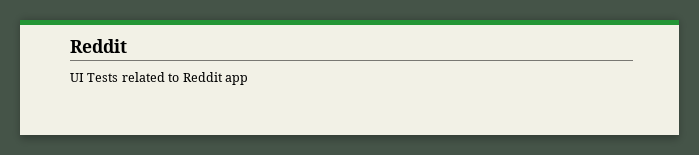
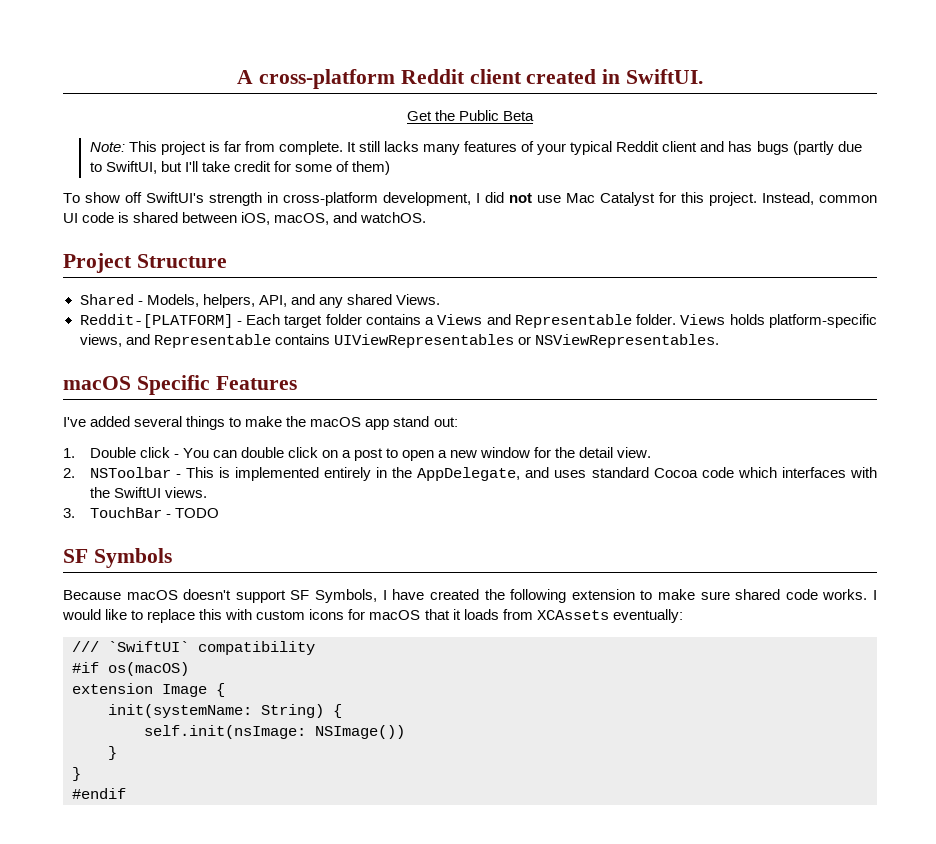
[70,39,127,53] [70,72,248,85] Reddit // UI Tests related to Reddit app -> [237,69,703,89] [406,110,535,121] [89,141,862,155] [89,161,391,175] [63,192,877,206] [63,212,427,225] [63,253,227,273] [79,294,440,308] [79,314,877,328] [79,334,719,348] [63,375,297,395] [63,416,458,430] [63,447,652,461] [63,467,878,481] [89,487,207,498] [63,507,219,518] [63,548,172,568] [63,589,877,603] [62,609,683,623] [72,641,315,655] [72,662,189,676] [72,683,225,697] [108,704,342,718] [144,725,405,739] [108,746,117,760] [72,767,81,781] [72,788,126,799] A cross-platform Reddit client created in SwiftUI. // Get the Public Beta // Note: This project is far from complete. It still lacks many features of your typical Reddit client and has bugs (partly due to SwiftUI, but I'll take credit for some of them) // To show off SwiftUI's strength in cross-platform development, I did not use Mac Catalyst for this project. Instead, common UI code is shared between iOS, macOS, and watchOS. // Project Structure // Shared - Models, helpers, API, and any shared Views. // Reddit-[PLATFORM] - Each target folder contains a Views and Representable folder. Views holds platform-specific views, and Representable contains UIViewRepresentables or NSViewRepresentables. // macOS Specific Features // I've added several things to make the macOS app stand out: // 1. Double click - You can double click on a post to open a new window for the detail view. // 2. NSToolbar - This is implemented entirely in the AppDelegate, and uses standard Cocoa code which interfaces with the SwiftUI views. // 3. TouchBar - TODO // SF Symbols // Because macOS doesn't support SF Symbols, I have created the following extension to make sure shared code works. I would like to replace this with custom icons for macOS that it loads from XCAssets eventually: // /// `SwiftUI` compatibility // #if os(macOS) // extension Image { // init(systemName: String) { // self.init(nsImage: NSImage()) // } // } // #endif

